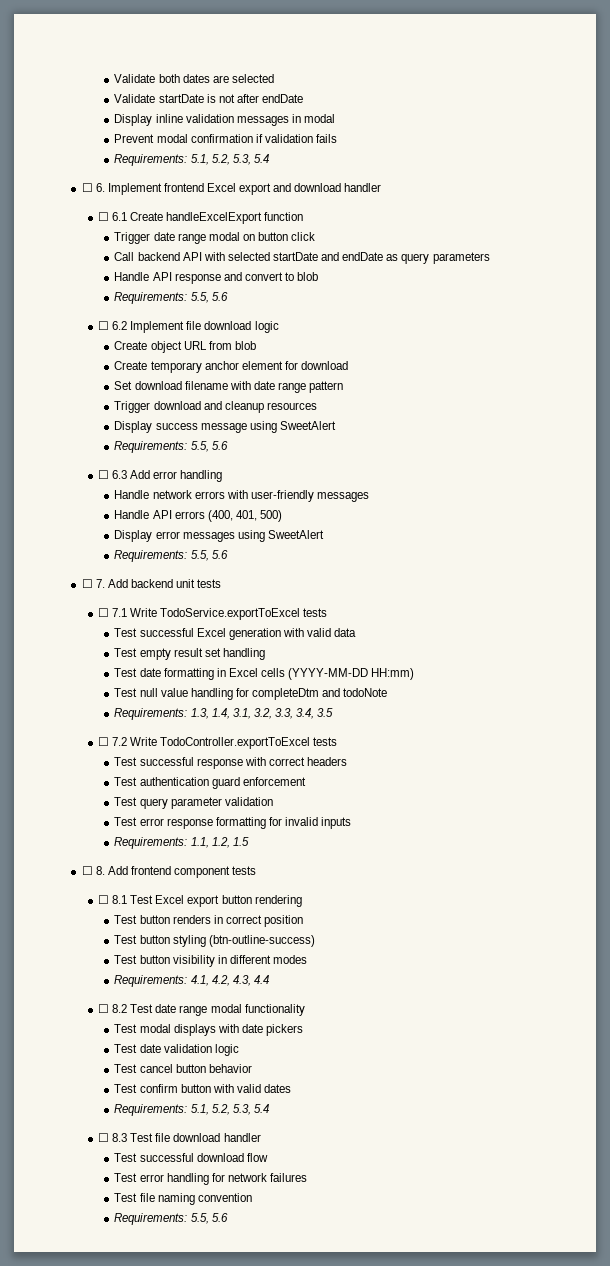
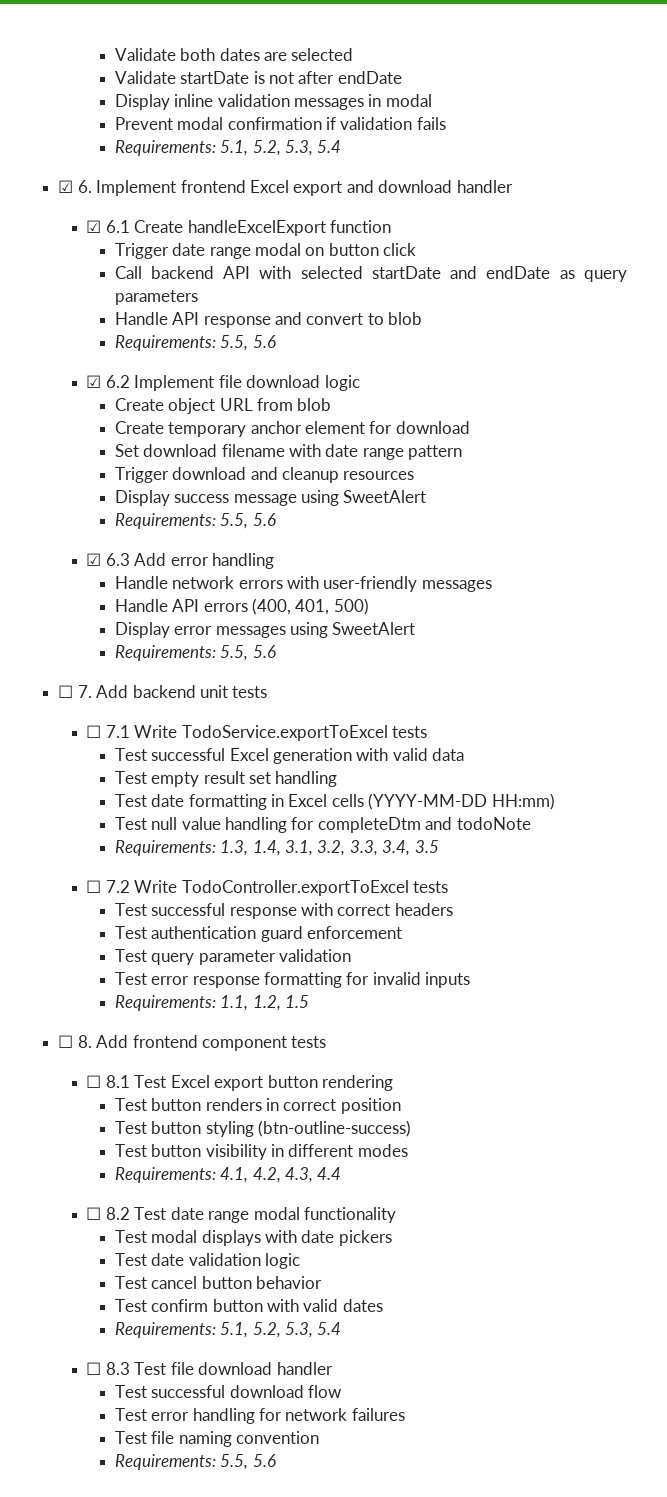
[81,183,93,192] ☐ -> [58,180,74,193] ☑
[98,212,110,221] ☐ -> [86,220,102,233] ☑
[98,321,110,330] ☐ -> [86,375,102,388] ☑
[98,470,110,479] ☐ -> [86,553,102,566] ☑

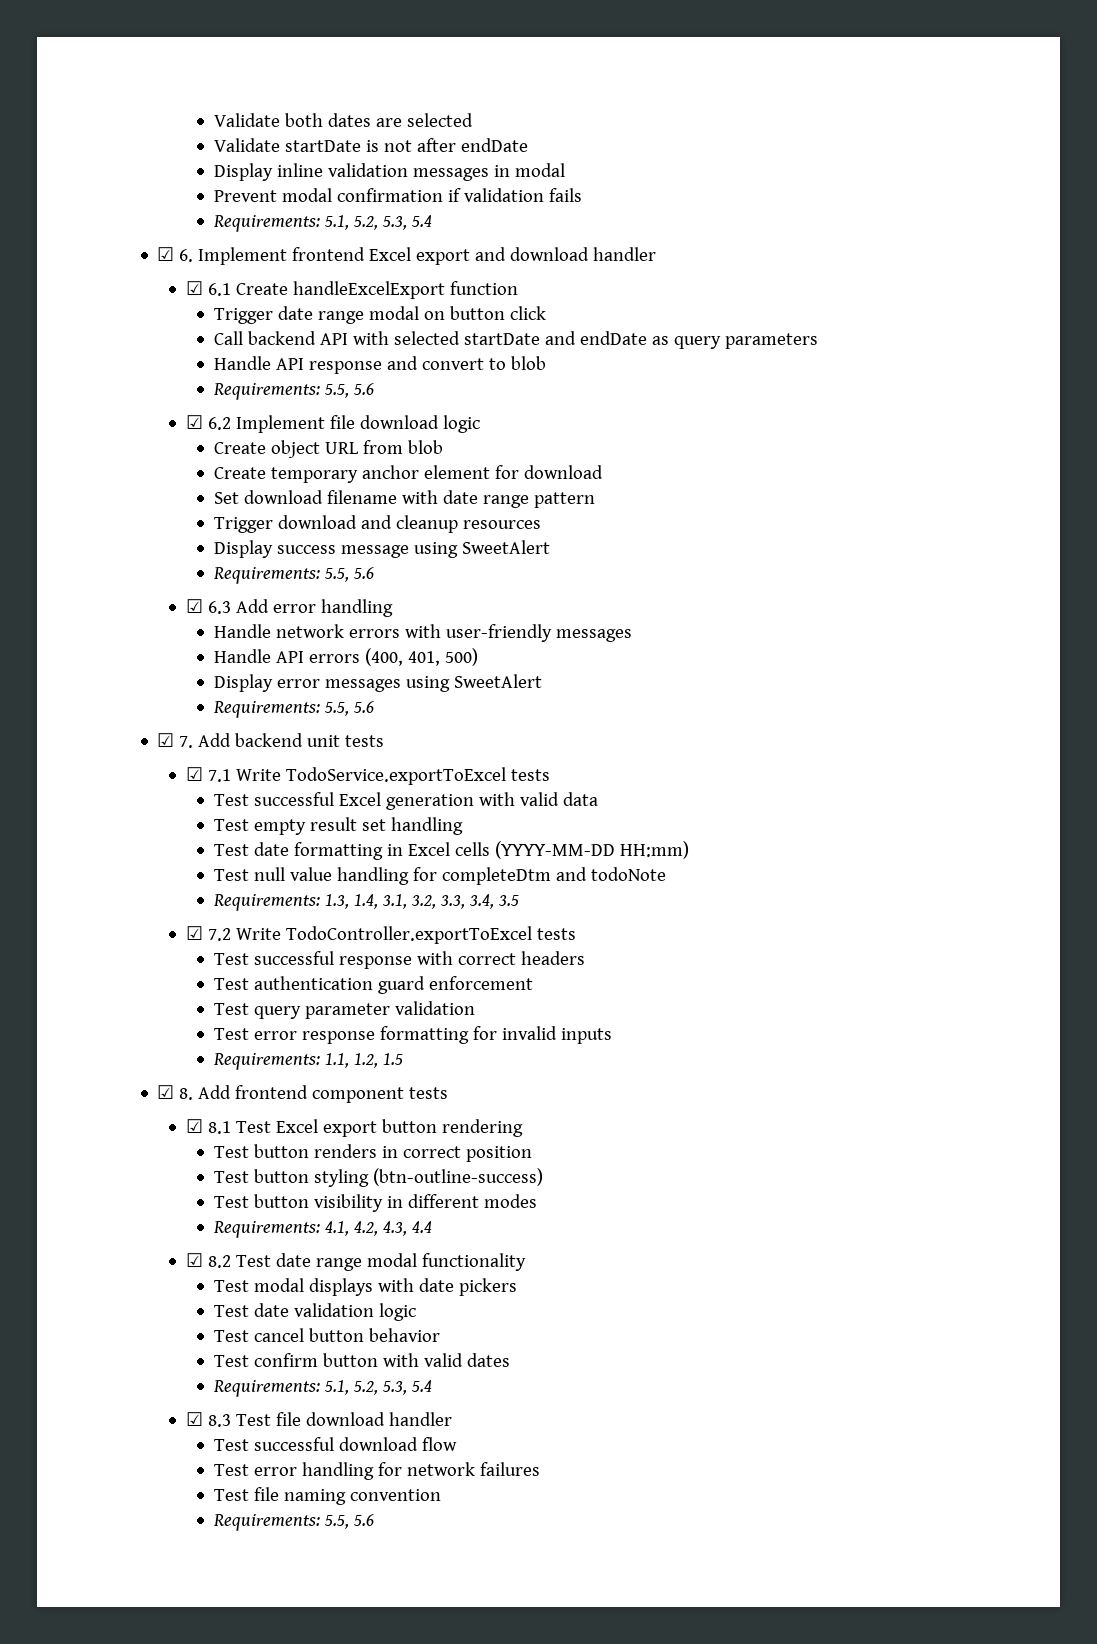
[58,685,74,698] ☐ -> [157,733,175,747] ☑
[86,725,102,738] ☐ -> [185,767,203,781] ☑
[86,880,102,893] ☐ -> [185,926,203,940] ☑
[58,1035,74,1048] ☐ -> [157,1085,175,1099] ☑
[86,1075,102,1088] ☐ -> [185,1119,203,1133] ☑
[86,1207,102,1220] ☐ -> [185,1253,203,1267] ☑
[86,1362,102,1375] ☐ -> [185,1412,203,1426] ☑

